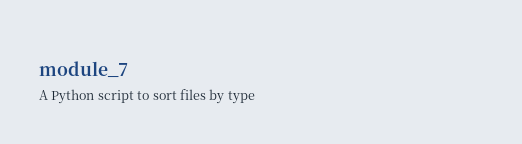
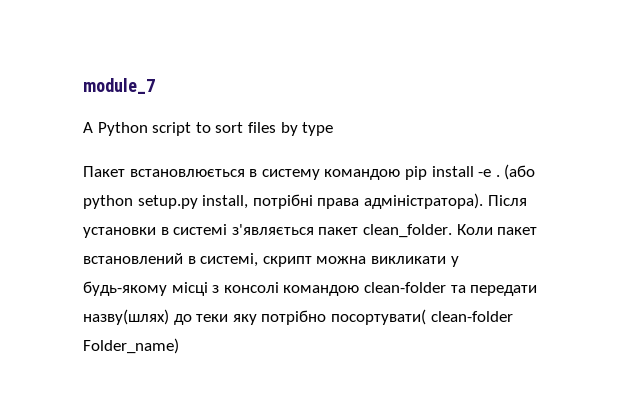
(255, 97) none -> [83,164,536,180] [83,193,527,209] [83,224,538,238] [83,253,459,267] [83,281,538,296] [83,309,513,325] [83,338,179,354] // Пакет встановлюється в систему командою pip install -e . (або python setup.py install, потрібні права адміністратора). Після установки в системі з'являється пакет clean_folder. Коли пакет встановлений в системі, скрипт можна викликати у будь-якому місці з консолі командою clean-folder та передати назву(шлях) до теки яку потрібно посортувати( clean-folder Folder_name)

